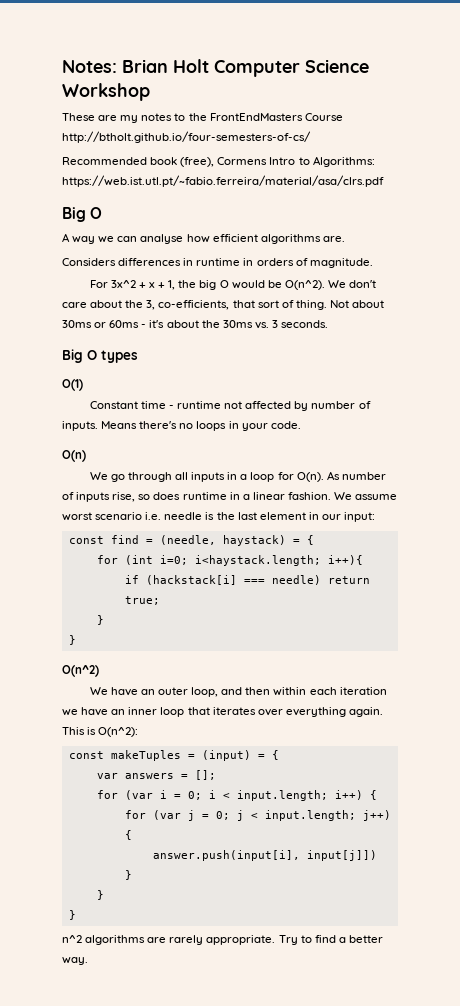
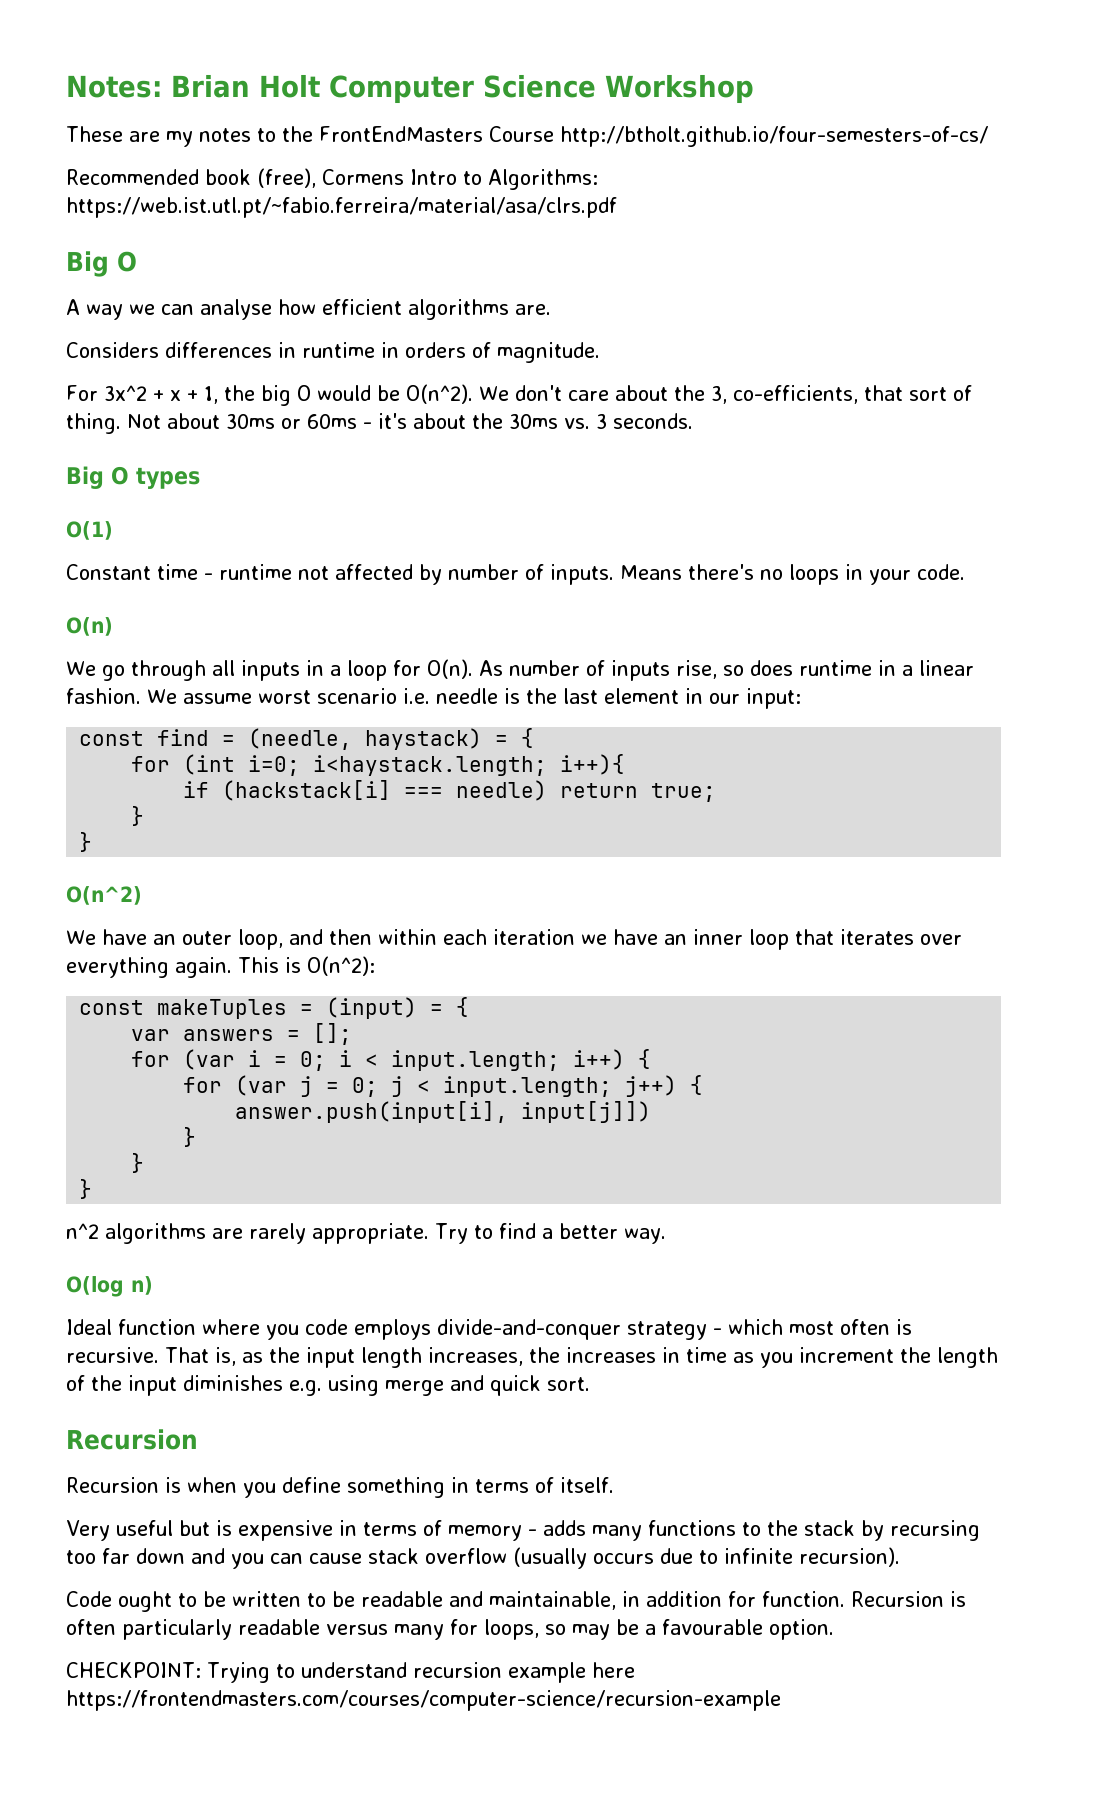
(88, 961) none -> [66,1276,153,1297] [66,1319,912,1340] [66,1347,998,1368] [66,1375,590,1396] [66,1429,198,1450] [66,1477,614,1498] [66,1520,980,1541] [66,1547,900,1569] [66,1591,966,1612] [66,1619,834,1640] [66,1662,635,1683] [66,1690,781,1711] // O(log n) // Ideal function where you code employs divide-and-conquer strategy - which most often is recursive. That is, as the input length increases, the increases in time as you increment the length of the input diminishes e.g. using merge and quick sort. // Recursion // Recursion is when you define something in terms of itself. // Very useful but is expensive in terms of memory - adds many functions to the stack by recursing too far down and you can cause stack overflow (usually occurs due to infinite recursion). // Code ought to be written to be readable and maintainable, in addition for function. Recursion is often particularly readable versus many for loops, so may be a favourable option. // CHECKPOINT: Trying to understand recursion example here https://frontendmasters.com/courses/computer-science/recursion-example

